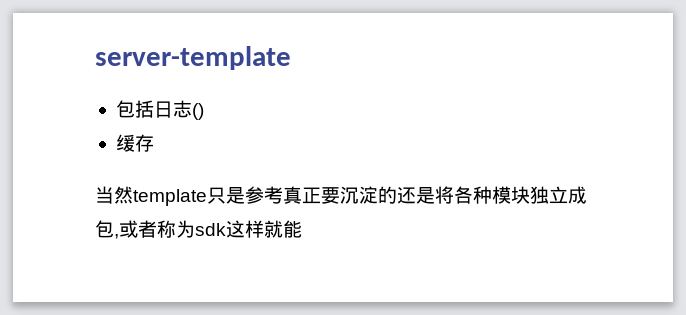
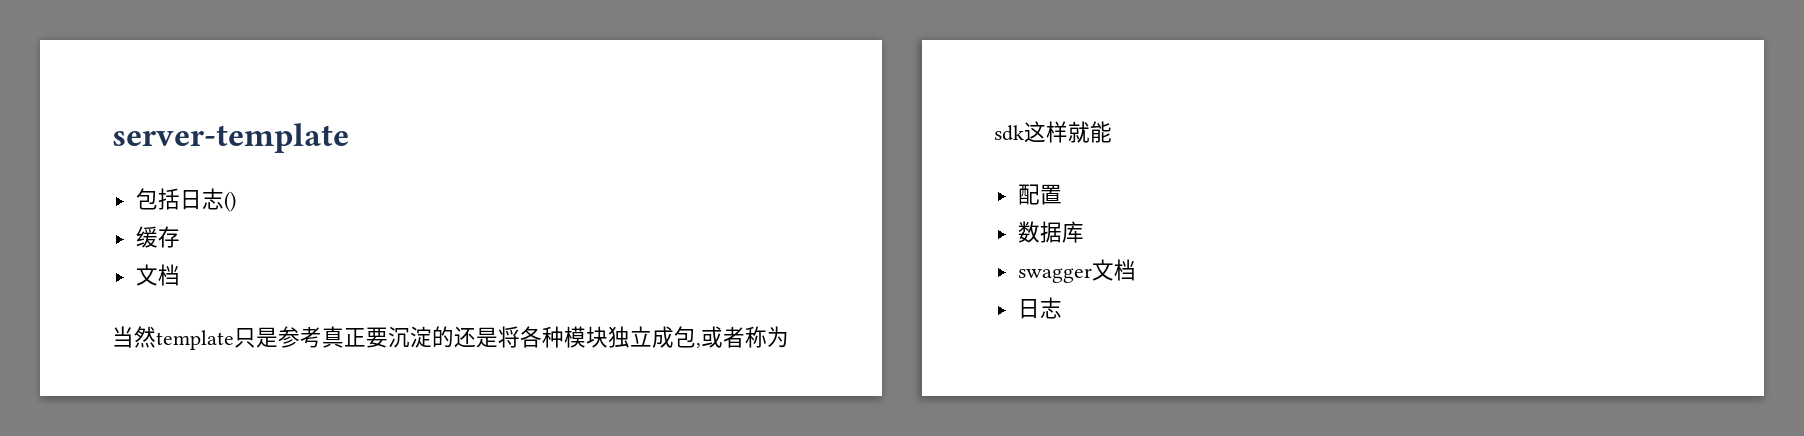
(154, 143) none -> [135,264,180,286] // 文档
(302, 229) none -> [1017,184,1062,205] [1017,221,1084,243] [1017,259,1136,283] [1017,297,1062,319] // 配置 // 数据库 // swagger文档 // 日志

